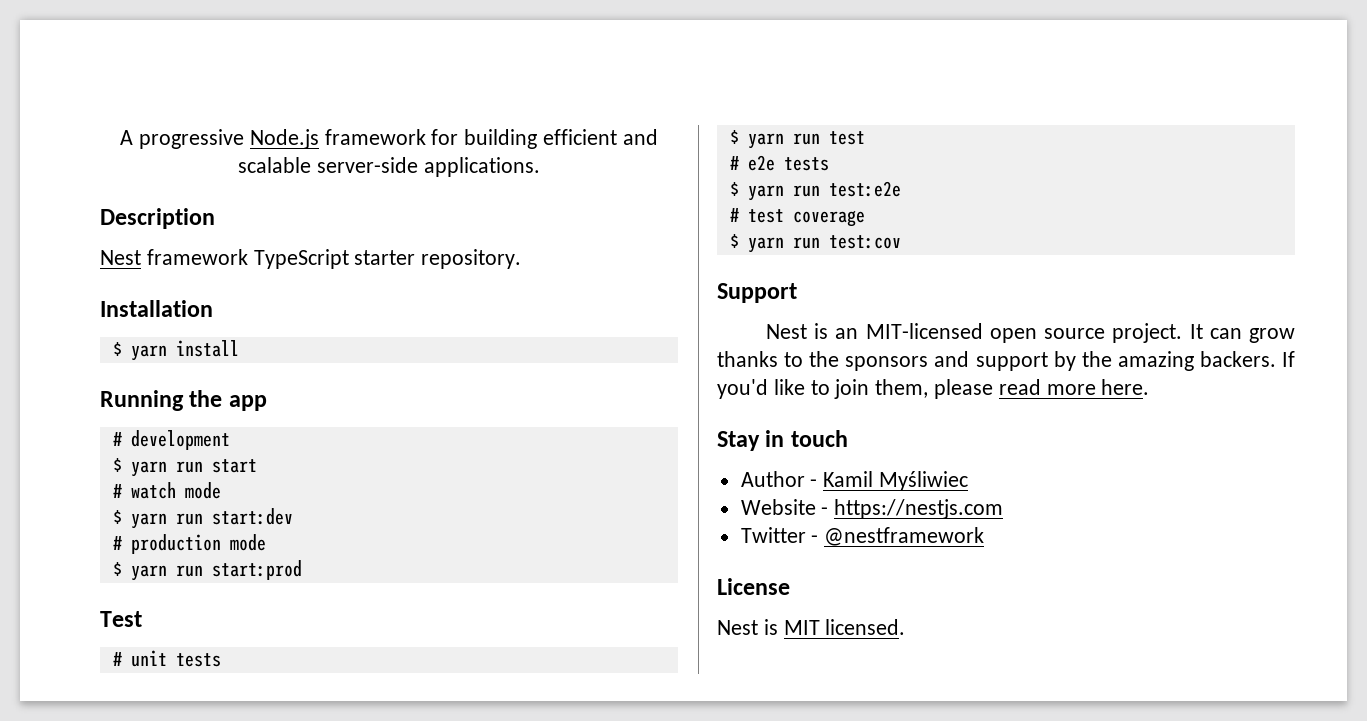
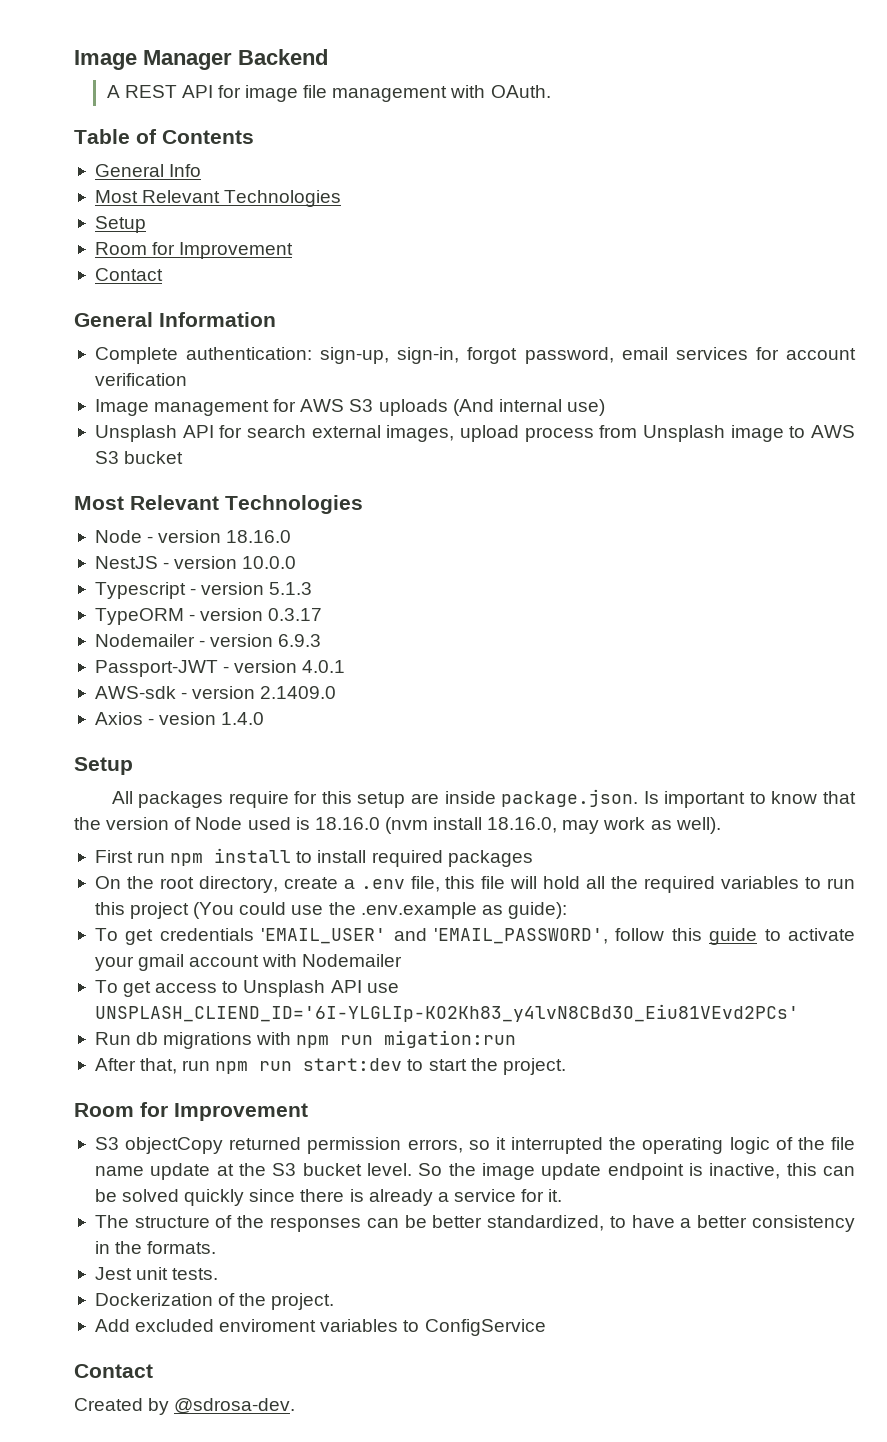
[120,129,658,149] [238,157,540,177] [100,208,215,229] [100,249,522,269] [100,300,213,317] [112,340,239,361] [100,390,267,411] [112,430,230,450] [112,458,257,477] [112,482,221,499] [112,508,293,529] [112,534,266,554] [112,560,302,581] [100,611,142,627] [112,650,221,667] [729,130,865,149] [729,155,829,171] [729,181,901,201] [729,208,865,227] [729,234,901,253] [717,283,797,303] [765,323,1295,343] [717,351,1295,371] [717,379,1150,399] [717,430,848,451] [740,471,969,491] [740,499,1004,519] [740,527,985,546] [717,578,790,595] [717,619,906,635] A progressive Node.js framework for building efficient and scalable server-side applications. // Description // Nest framework TypeScript starter repository. // Installation // $ yarn install // Running the app // # development // $ yarn run start // # watch mode // $ yarn run start:dev // # production mode // $ yarn run start:prod // Test // # unit tests // $ yarn run test // # e2e tests // $ yarn run test:e2e // # test coverage // $ yarn run test:cov // Support // Nest is an MIT-licensed open source project. It can grow thanks to the sponsors and support by the amazing backers. If you'd like to join them, please read more here. // Stay in touch // Author - Kamil Myśliwiec // Website - https://nestjs.com // Twitter - @nestframework // License // Nest is MIT licensed. -> [74,49,328,70] [106,85,551,102] [74,129,254,144] [94,164,202,177] [94,190,342,207] [94,216,146,233] [94,242,294,259] [94,268,163,281] [74,312,276,327] [94,347,857,364] [94,373,187,386] [94,399,605,416] [94,425,855,442] [94,451,184,464] [74,495,363,514] [94,530,292,543] [94,556,297,569] [94,582,313,599] [94,608,323,625] [94,634,322,647] [94,660,346,677] [94,686,337,699] [94,712,265,725] [74,757,133,775] [111,789,856,808] [74,817,721,834] [94,848,533,867] [94,876,856,893] [94,902,567,919] [94,928,855,945] [94,954,403,971] [94,980,399,997] [94,1004,799,1022] [94,1030,517,1049] [94,1058,566,1075] [74,1102,308,1121] [94,1137,856,1154] [94,1163,856,1180] [94,1189,563,1206] [94,1215,855,1232] [94,1241,217,1254] [94,1267,219,1280] [94,1293,335,1310] [94,1319,546,1336] [74,1364,153,1378] [74,1398,296,1415] Image Manager Backend // A REST API for image file management with OAuth. // Table of Contents // General Info // Most Relevant Technologies // Setup // Room for Improvement // Contact // General Information // Complete authentication: sign-up, sign-in, forgot password, email services for account verification // Image management for AWS S3 uploads (And internal use) // Unsplash API for search external images, upload process from Unsplash image to AWS S3 bucket // Most Relevant Technologies // Node - version 18.16.0 // NestJS - version 10.0.0 // Typescript - version 5.1.3 // TypeORM - version 0.3.17 // Nodemailer - version 6.9.3 // Passport-JWT - version 4.0.1 // AWS-sdk - version 2.1409.0 // Axios - vesion 1.4.0 // Setup // All packages require for this setup are inside package.json. Is important to know that the version of Node used is 18.16.0 (nvm install 18.16.0, may work as well). // First run npm install to install required packages // On the root directory, create a .env file, this file will hold all the required variables to run this project (You could use the .env.example as guide): // To get credentials 'EMAIL_USER' and 'EMAIL_PASSWORD', follow this guide to activate your gmail account with Nodemailer // To get access to Unsplash API use UNSPLASH_CLIEND_ID='6I-YLGLIp-KO2Kh83_y4lvN8CBd3O_Eiu81VEvd2PCs' // Run db migrations with npm run migation:run // After that, run npm run start:dev to start the project. // Room for Improvement // S3 objectCopy returned permission errors, so it interrupted the operating logic of the file name update at the S3 bucket level. So the image update endpoint is inactive, this can be solved quickly since there is already a service for it. // The structure of the responses can be better standardized, to have a better consistency in the formats. // Jest unit tests. // Dockerization of the project. // Add excluded enviroment variables to ConfigService // Contact // Created by @sdrosa-dev.

